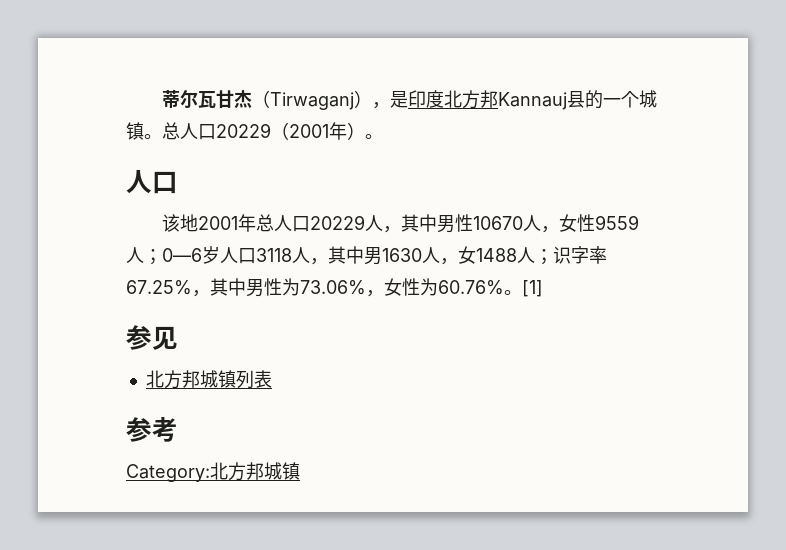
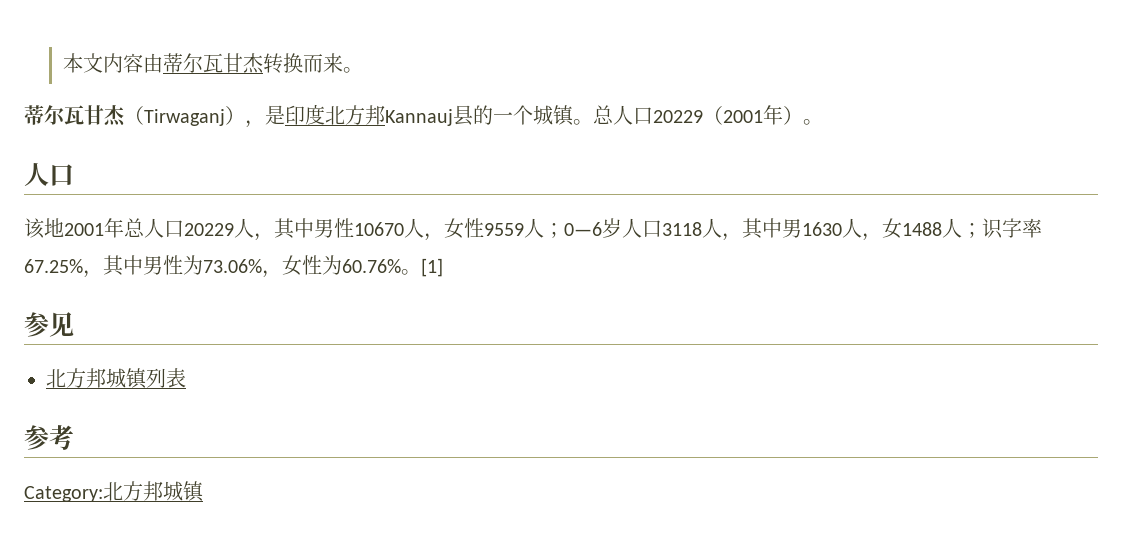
(161, 99) none -> [63,53,364,74] 本文内容由蒂尔瓦甘杰转换而来。 //

